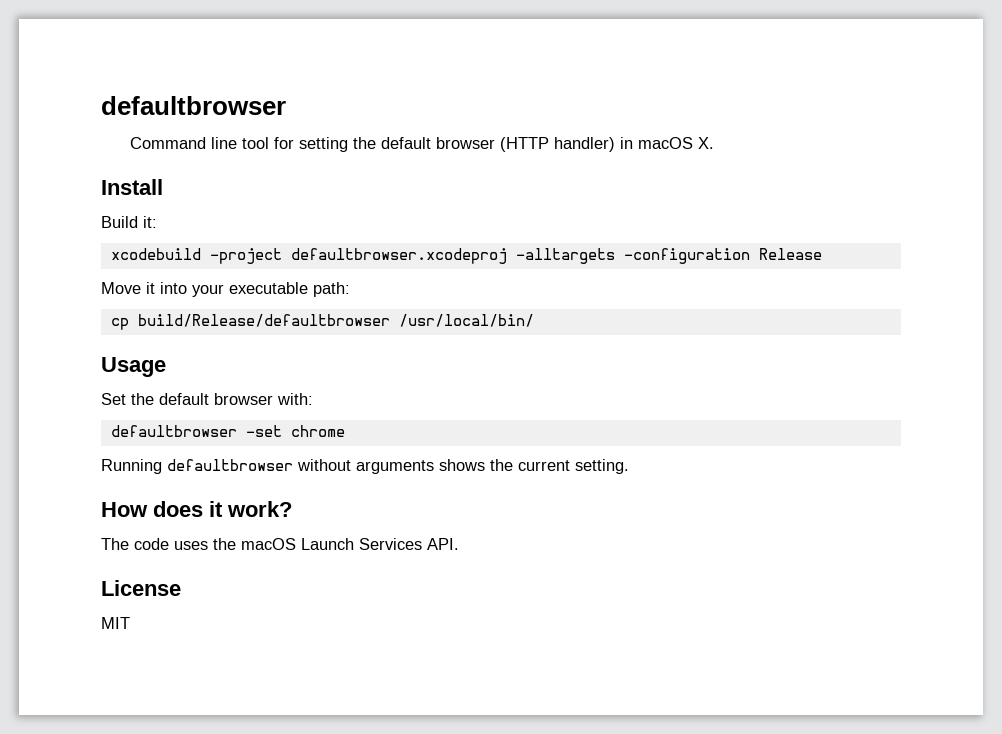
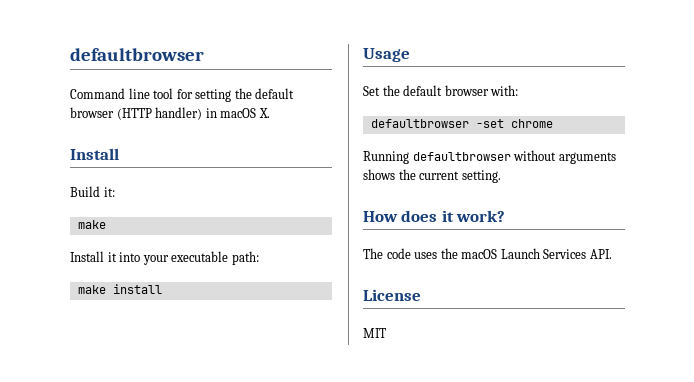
[110,248,822,264] [101,282,141,294] xcodebuild -project defaultbrowser.xcodeproj -alltargets -configuration Release // Move -> [77,220,106,229] [70,251,104,262] make // Install
[110,314,534,330] cp build/Release/defaultbrowser /usr/local/bin/ -> [77,284,162,294] make install

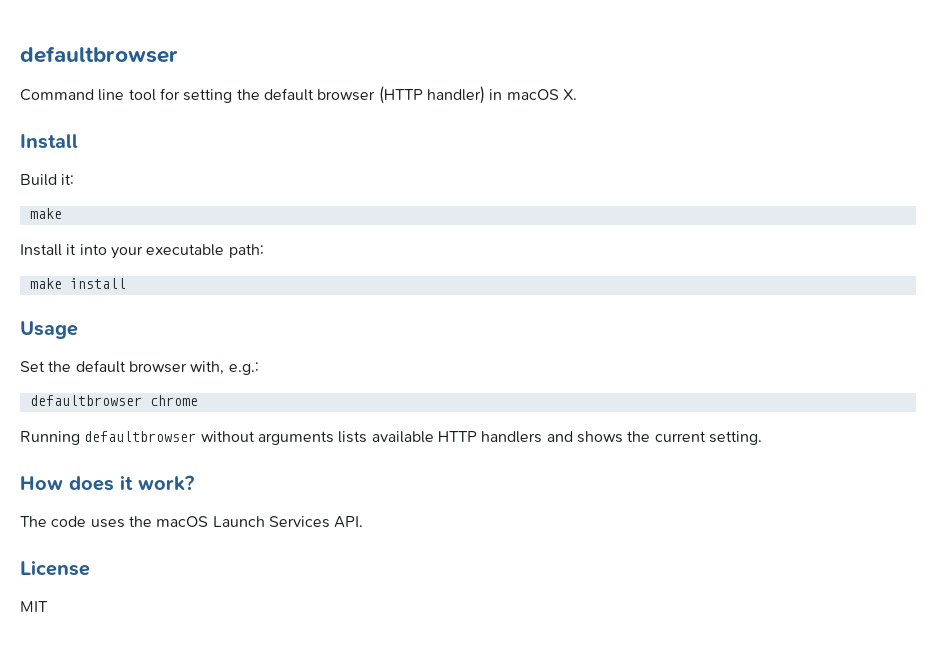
[490,85,519,96] [370,119,504,128] with: // defaultbrowser -set -> [190,361,259,375] [29,395,142,406] with, e.g.: // defaultbrowser
(616, 158) none -> [338,431,573,443] lists available HTTP handlers and

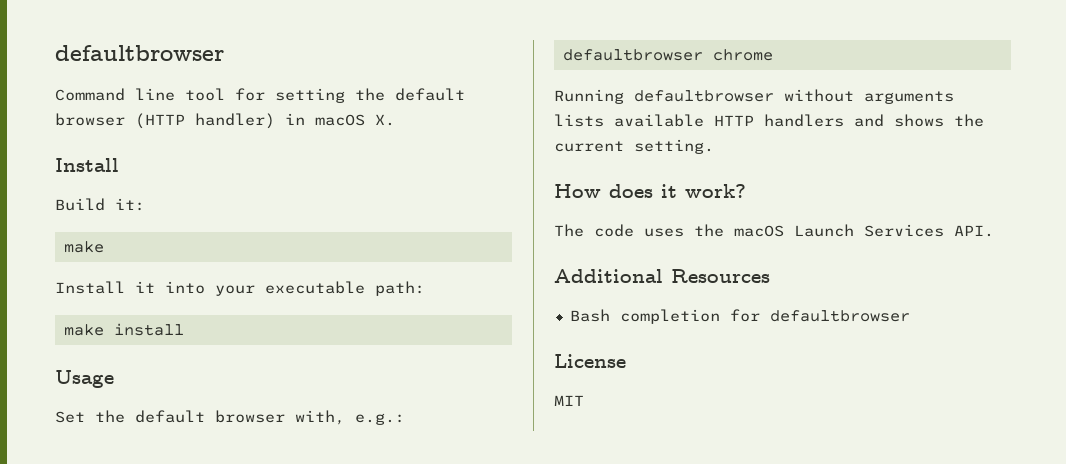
(364, 522) none -> [554,269,770,283] [569,309,910,324] // Additional Resources // Bash completion for defaultbrowser

